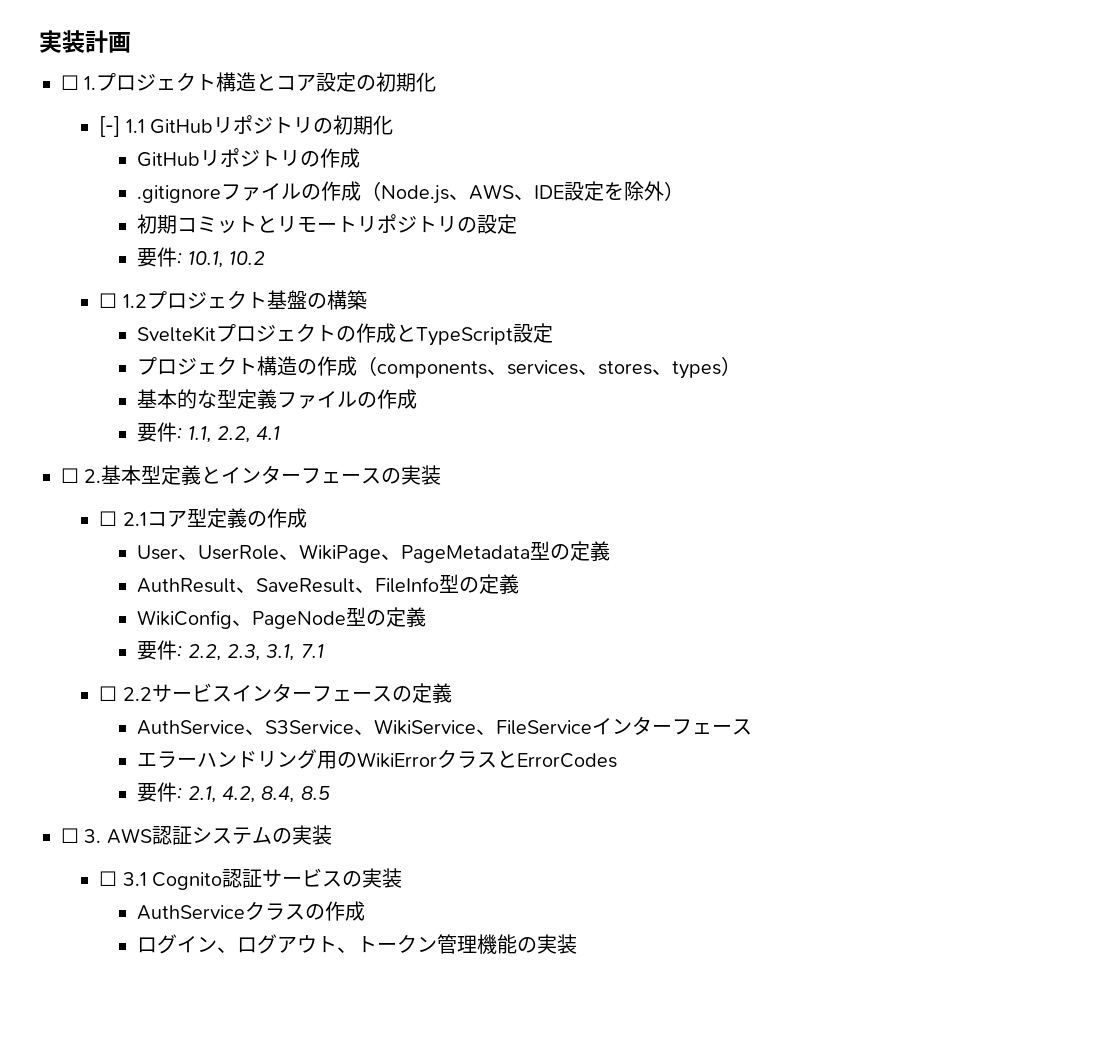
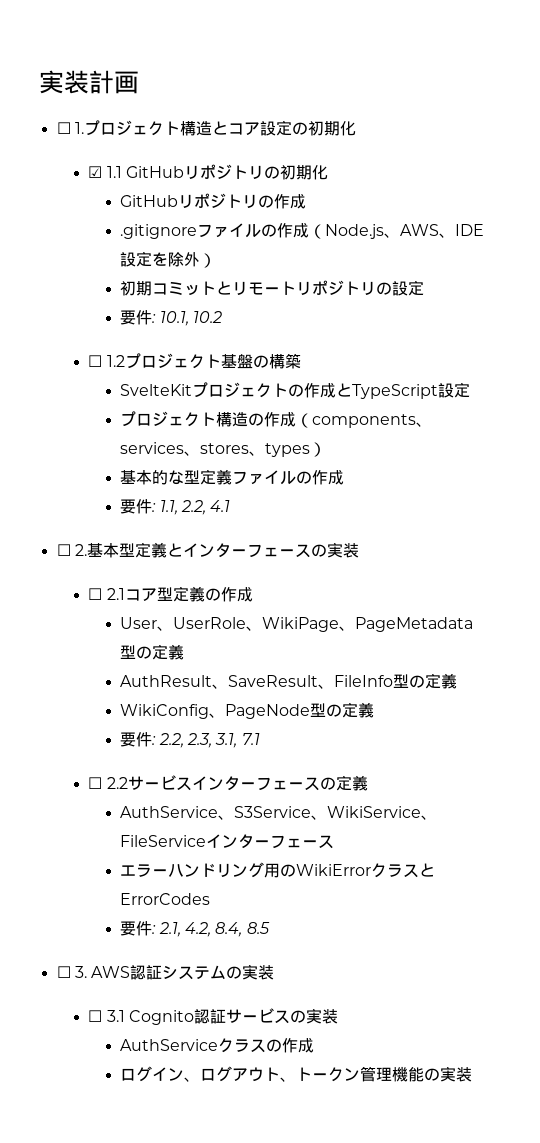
[99,116,121,137] [-] -> [88,166,103,178] ☑

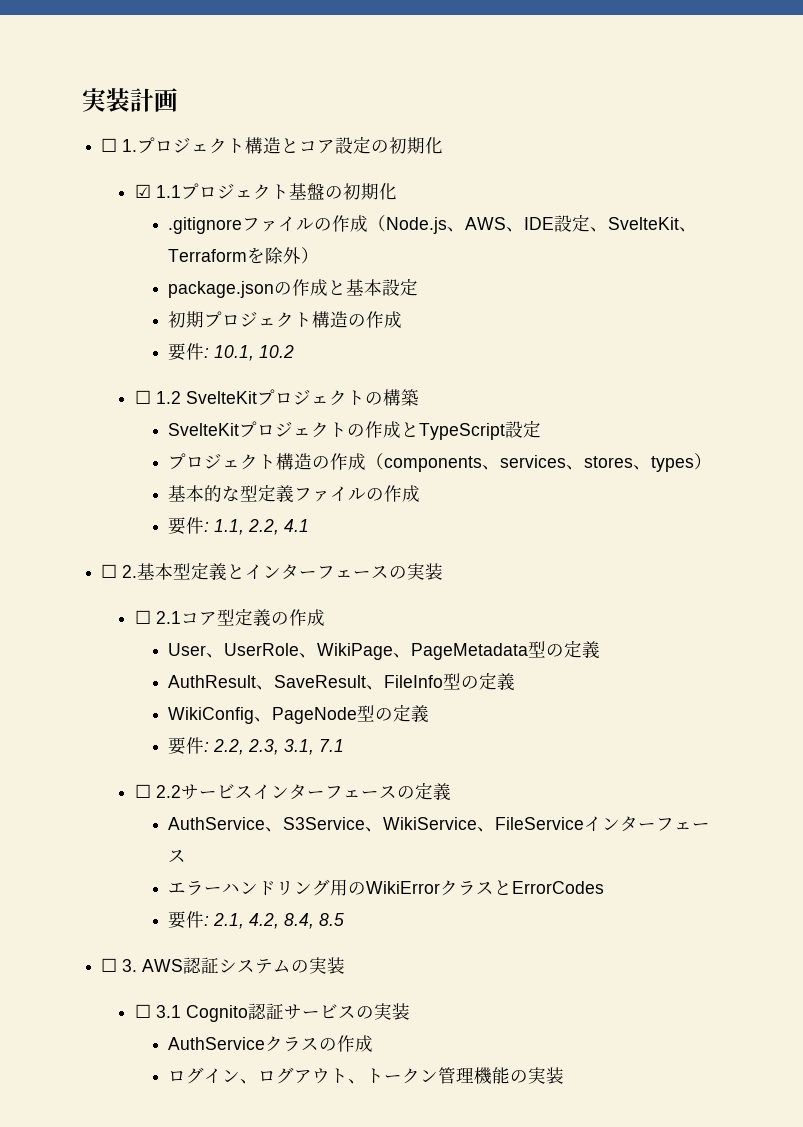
[126,164,329,180] [120,193,307,209] GitHubリポジトリの初期化 // GitHubリポジトリの作成 -> [180,183,397,200] プロジェクト基盤の初期化
(153, 259) none -> [590,217,698,232] [168,249,248,262] 、SvelteKit、Terraform
[120,280,425,296] 初期コミットとリモートリポジトリの設定 -> [168,278,419,298] [168,311,403,328] package.jsonの作成と基本設定 // 初期プロジェクト構造の作成
[124,353,253,369] プロジェクト基盤 -> [185,389,365,406] SvelteKitプロジェクト

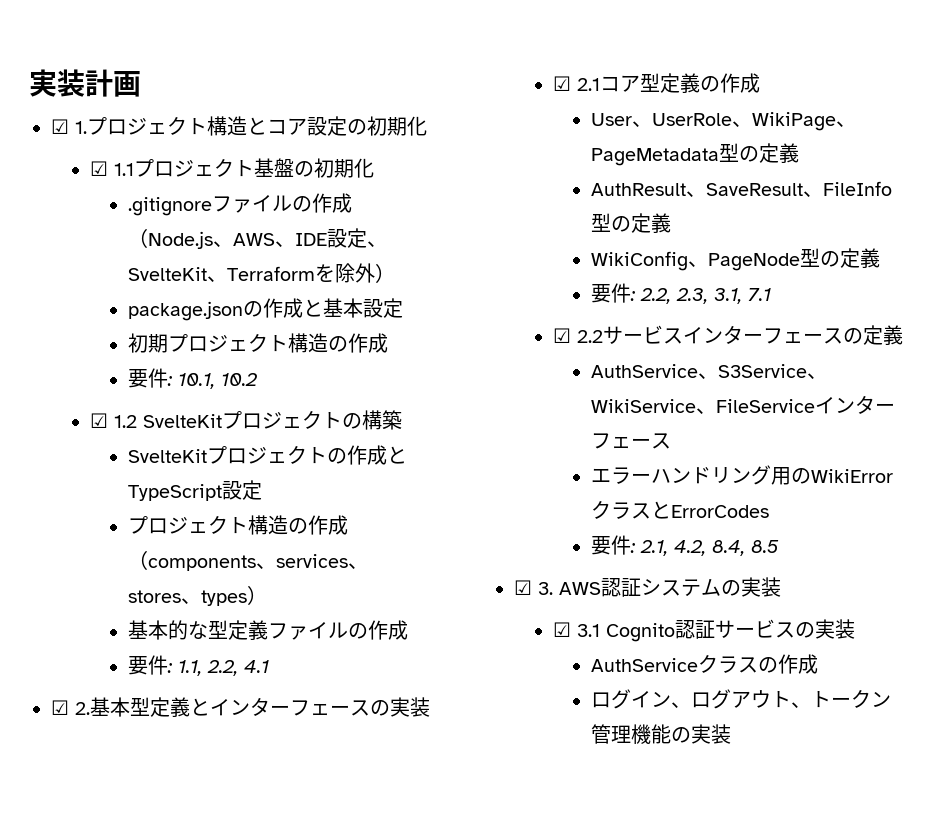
[101,138,118,152] ☐ -> [51,119,69,134] ☑
[134,390,151,404] ☐ -> [89,413,108,428] ☑
[101,564,118,578] ☐ -> [51,700,69,715] ☑
[134,610,151,624] ☐ -> [552,76,571,91] ☑
[134,784,151,798] ☐ -> [552,328,571,343] ☑
[101,958,118,972] ☐ -> [514,580,532,595] ☑
[134,1004,151,1018] ☐ -> [552,622,571,637] ☑

